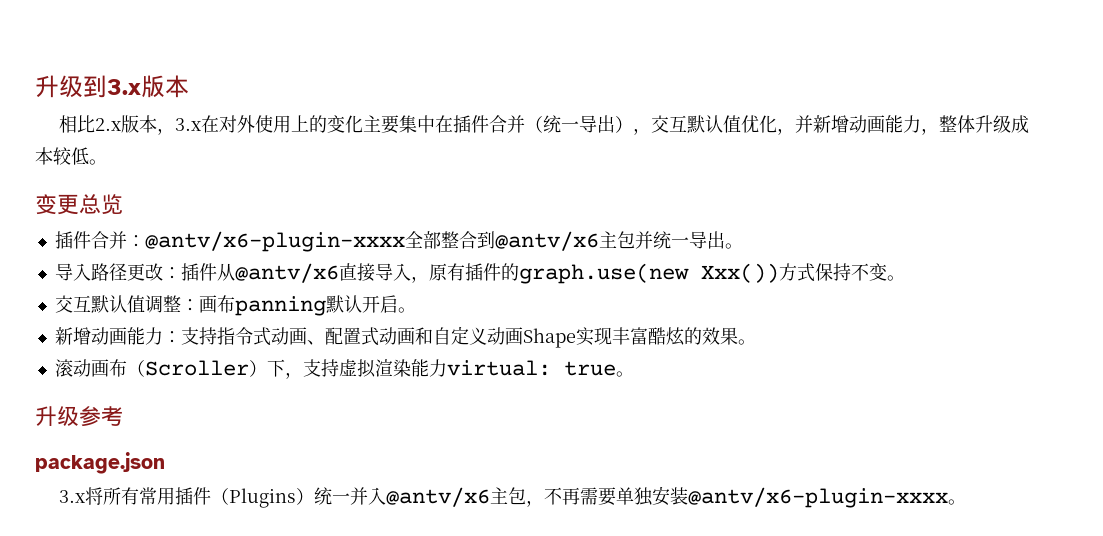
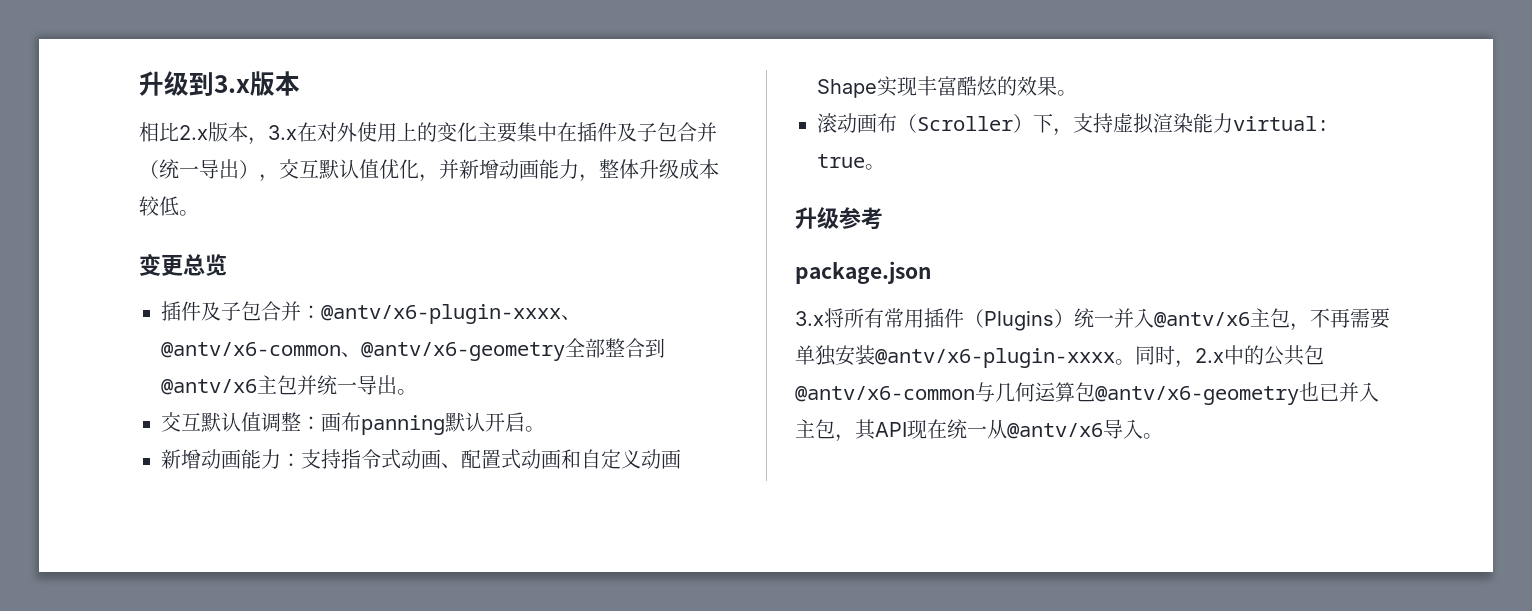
(489, 124) none -> [617,122,677,142] 及子包
(91, 240) none -> [201,301,261,321] 及子包
(405, 241) none -> [561,315,581,320] [161,342,565,361] 、@antv/x6-common、@antv/x6-geometry
[54,263,905,284] // 导入路径更改：插件从@antv/x6直接导入，原有插件的graph.use(new Xxx())方式保持不变。 -> (417, 392) none
(966, 502) none -> [1135,345,1324,368] [795,382,1379,405] [795,419,1163,442] 同时，2.x中的公共包@antv/x6-common与几何运算包@antv/x6-geometry也已并入主包，其API现在统一从@antv/x6导入。

